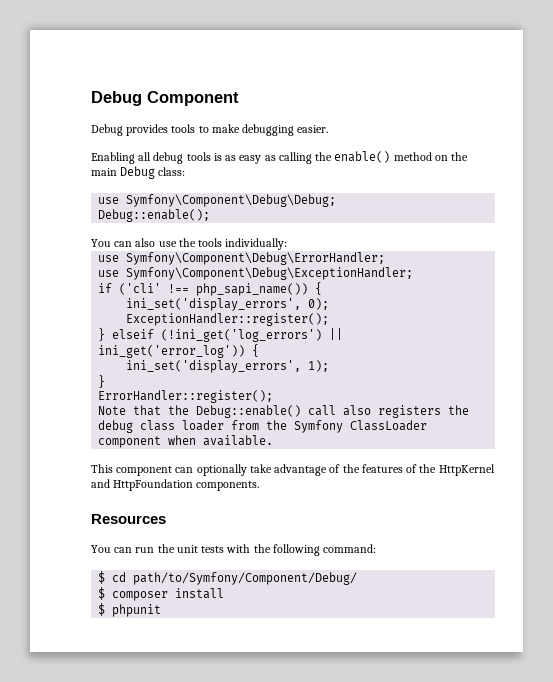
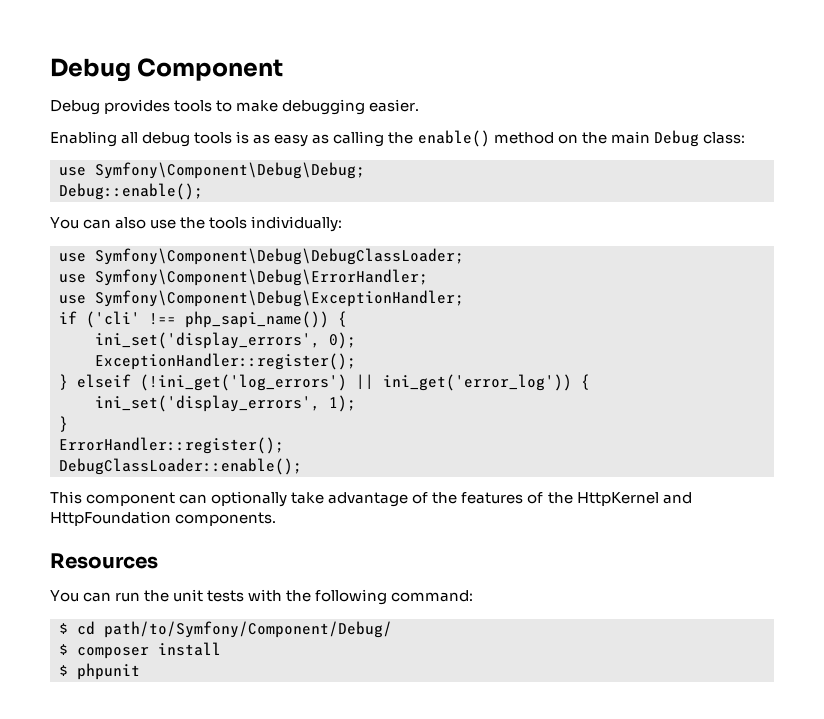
(288, 244) none -> [59,248,464,265] // use Symfony\Component\Debug\DebugClassLoader;
[98,405,470,418] [98,420,428,433] [98,435,274,448] Note that the Debug::enable() call also registers the debug class loader from the Symfony ClassLoader component when available. -> [59,458,302,475] DebugClassLoader::enable();

